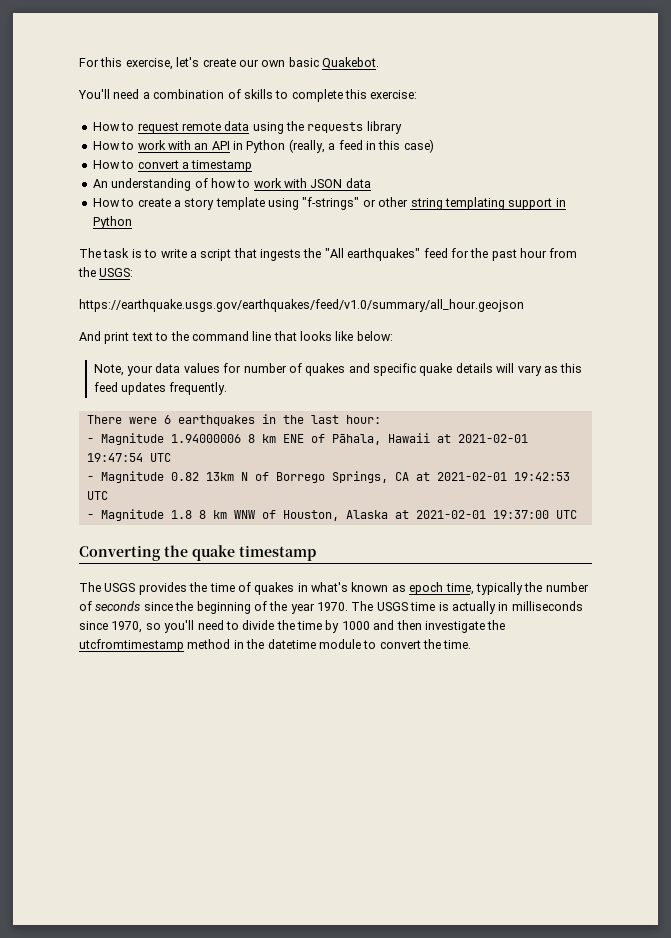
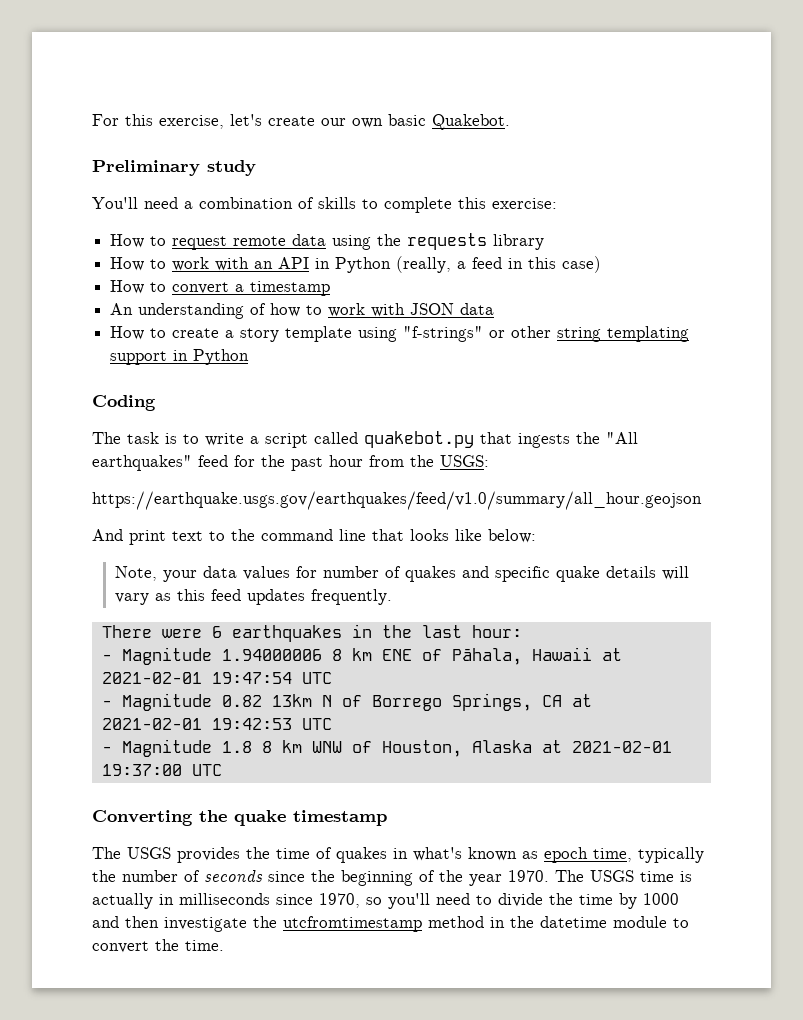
(379, 63) none -> [92,160,256,176] // Preliminary study
(132, 222) none -> [92,395,156,411] // Coding
(232, 255) none -> [314,431,474,448] called quakebot.py

